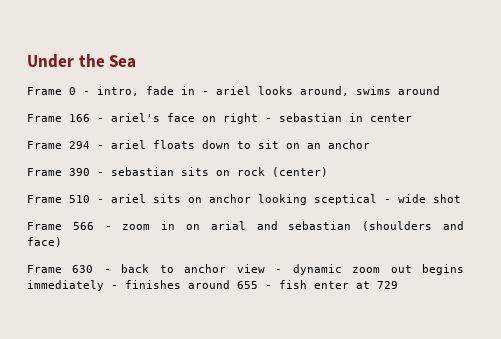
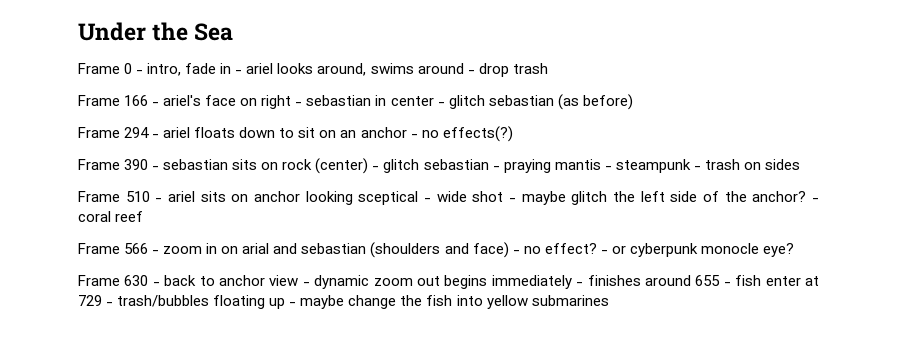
(440, 90) none -> [467,63,548,77] - drop trash
(412, 118) none -> [437,94,633,110] - glitch sebastian (as before)
(370, 144) none -> [410,126,513,142] - no effects(?)
(328, 172) none -> [372,159,800,173] - glitch sebastian - praying mantis - steampunk - trash on sides
(461, 198) none -> [509,191,819,205] [78,211,144,222] - maybe glitch the left side of the anchor? - coral reef
(62, 242) none -> [512,243,794,257] - no effect? - or cyberpunk monocle eye?
(398, 285) none -> [106,295,609,309] - trash/bubbles floating up - maybe change the fish into yellow submarines

